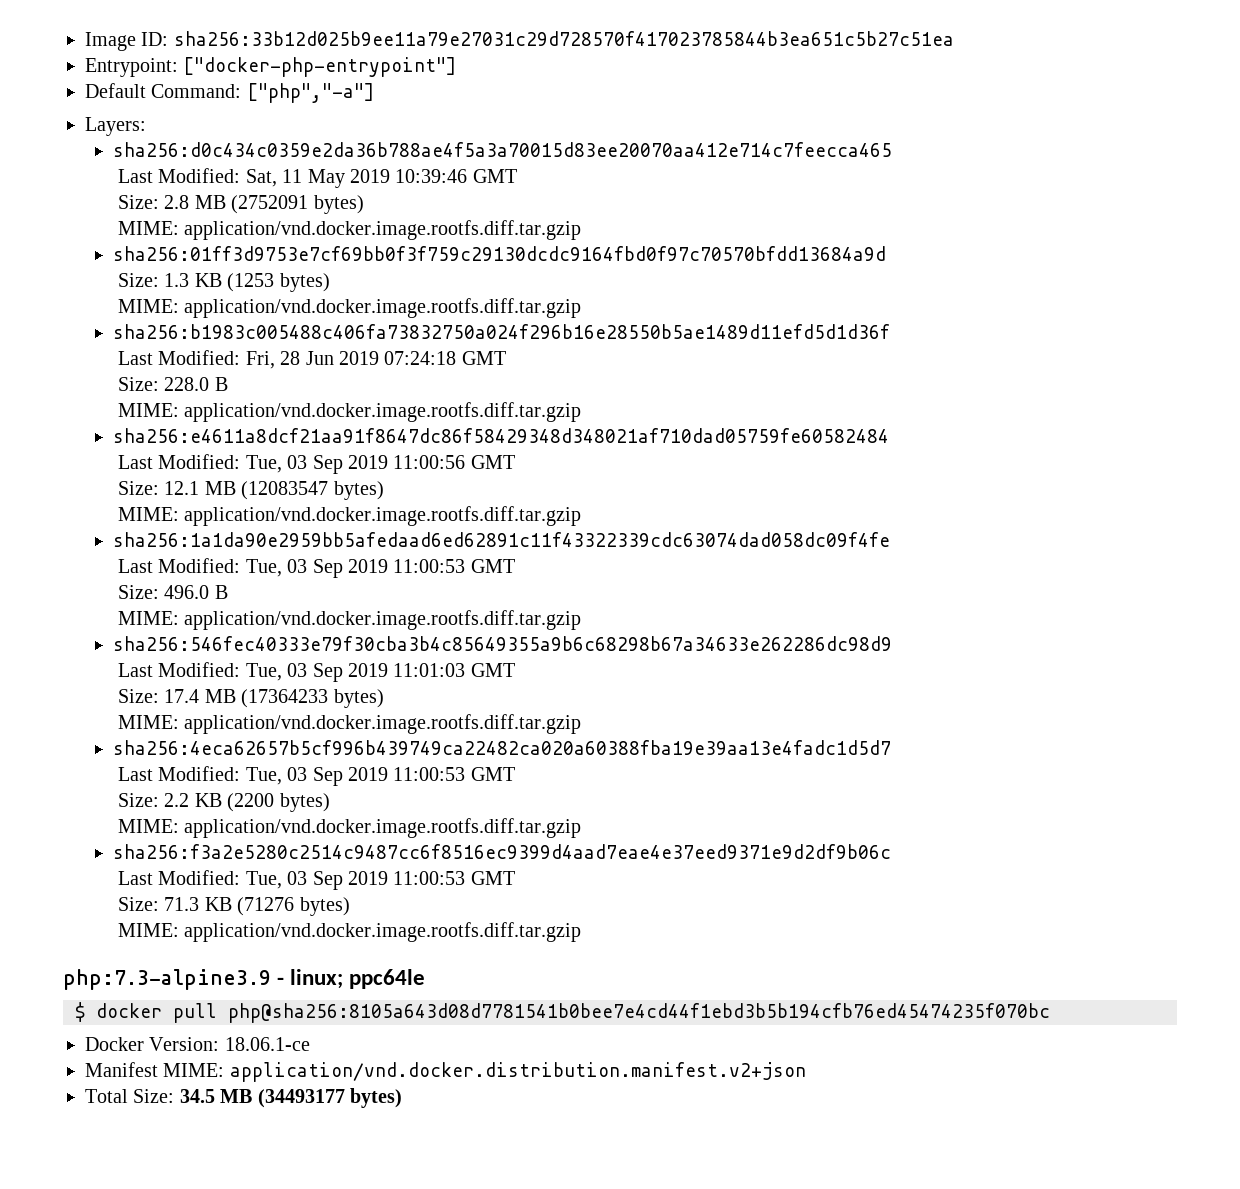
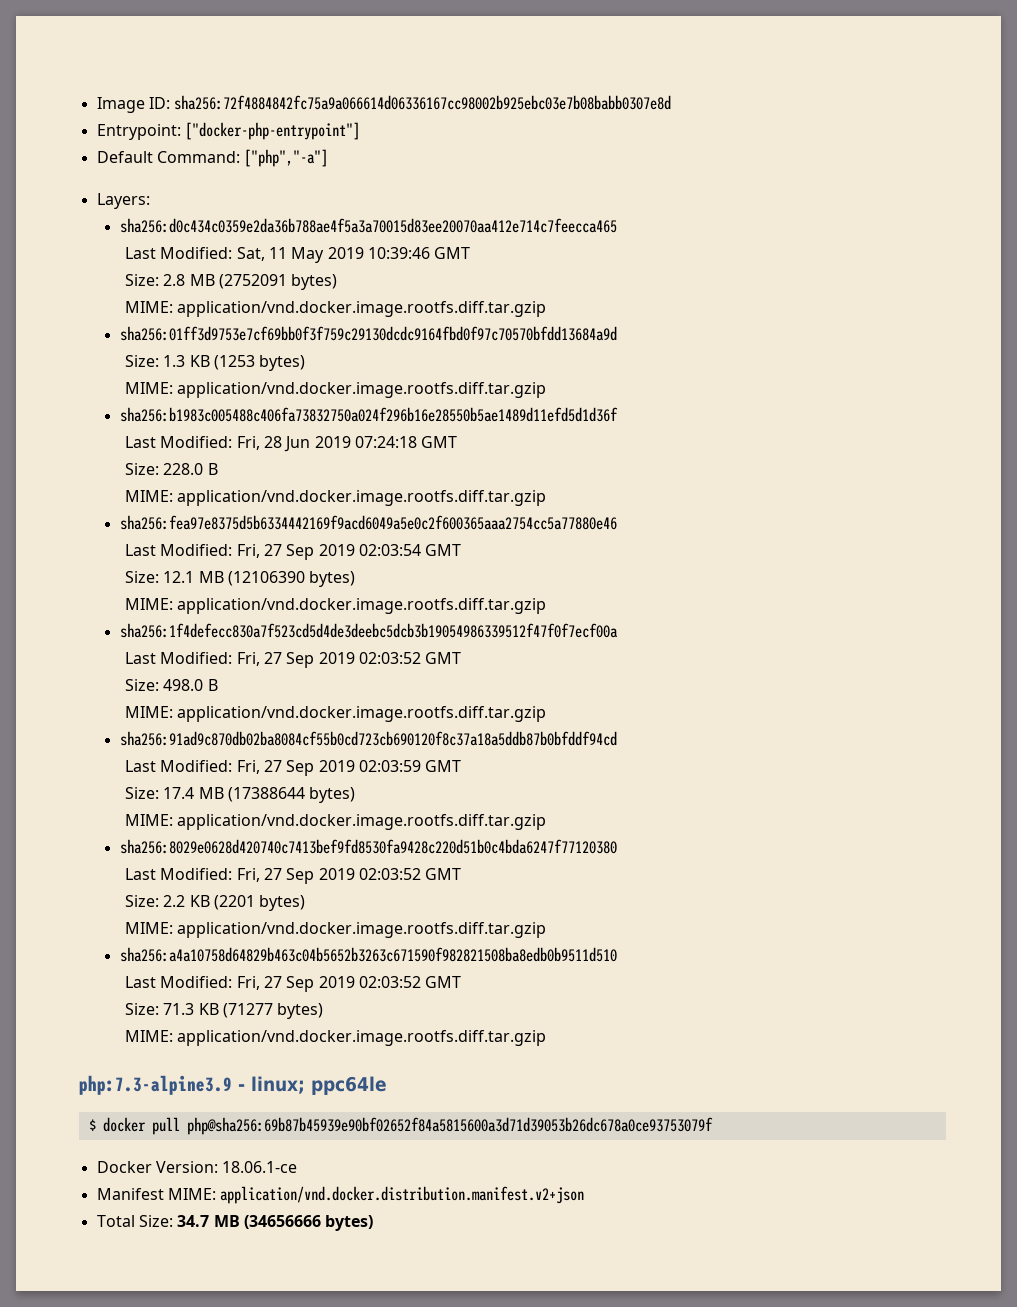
[173,31,954,46] sha256:33b12d025b9ee11a79e27031c29d728570f417023785844b3ea651c5b27c51ea -> [174,95,672,110] sha256:72f4884842fc75a9a066614d06336167cc98002b925ebc03e7b08babb0307e8d
[112,428,889,443] [118,454,466,474] sha256:e4611a8dcf21aa91f8647dc86f58429348d348021af710dad05759fe60582484 // Last Modified: Tue, 03 Sep 2019 11:00:56 -> [119,515,617,530] [125,544,421,560] sha256:fea97e8375d5b6334442169f9acd6049a5e0c2f600365aaa2754cc5a77880e46 // Last Modified: Fri, 27 Sep 2019 02:03:54
[241,481,384,500] [118,506,582,526] [112,532,890,547] [118,558,515,578] [118,585,228,599] [118,610,582,630] [112,636,892,651] [118,662,466,682] (12083547 bytes) // MIME: application/vnd.docker.image.rootfs.diff.tar.gzip // sha256:1a1da90e2959bb5afedaad6ed62891c11f43322339cdc63074dad058dc09f4fe // Last Modified: Tue, 03 Sep 2019 11:00:53 GMT // Size: 496.0 B // MIME: application/vnd.docker.image.rootfs.diff.tar.gzip // sha256:546fec40333e79f30cba3b4c85649355a9b6c68298b67a34633e262286dc98d9 // Last Modified: Tue, 03 Sep 2019 11:01:03 -> [228,571,356,587] [125,598,547,614] [119,623,618,638] [125,652,462,668] [125,679,218,691] [125,706,547,722] [119,731,617,746] [125,760,421,776] (12106390 bytes) // MIME: application/vnd.docker.image.rootfs.diff.tar.gzip // sha256:1f4defecc830a7f523cd5d4de3deebc5dcb3b19054986339512f47f0f7ecf00a // Last Modified: Fri, 27 Sep 2019 02:03:52 GMT // Size: 498.0 B // MIME: application/vnd.docker.image.rootfs.diff.tar.gzip // sha256:91ad9c870db02ba8084cf55b0cd723cb690120f8c37a18a5ddb87b0bfddf94cd // Last Modified: Fri, 27 Sep 2019 02:03:59
[241,689,384,708] [118,714,582,734] [112,740,891,755] [118,766,466,786] (17364233 bytes) // MIME: application/vnd.docker.image.rootfs.diff.tar.gzip // sha256:4eca62657b5cf996b439749ca22482ca020a60388fba19e39aa13e4fadc1d5d7 // Last Modified: Tue, 03 Sep 2019 11:00:53 -> [228,787,356,803] [125,814,547,830] [119,839,617,854] [125,868,421,884] (17388644 bytes) // MIME: application/vnd.docker.image.rootfs.diff.tar.gzip // sha256:8029e0628d420740c7413bef9fd8530fa9428c220d51b0c4bda6247f77120380 // Last Modified: Fri, 27 Sep 2019 02:03:52
[227,793,330,812] [118,818,582,838] [112,844,891,859] [118,870,466,890] (2200 bytes) // MIME: application/vnd.docker.image.rootfs.diff.tar.gzip // sha256:f3a2e5280c2514c9487cc6f8516ec9399d4aad7eae4e37eed9371e9d2df9b06c // Last Modified: Tue, 03 Sep 2019 11:00:53 -> [214,895,306,911] [125,922,547,938] [119,947,617,962] [125,976,421,992] (2201 bytes) // MIME: application/vnd.docker.image.rootfs.diff.tar.gzip // sha256:a4a10758d64829b463c04b5652b3263c671590f982821508ba8edb0b9511d510 // Last Modified: Fri, 27 Sep 2019 02:03:52
[237,897,295,916] (71276 -> [223,1003,274,1018] (71277
[228,1003,1050,1023] php@sha256:8105a643d08d7781541b0bee7e4cd44f1ebd3b5b194cfb76ed45474235f070bc -> [186,1117,713,1135] php@sha256:69b87b45939e90bf02652f84a5815600a3d71d39053b26dc678a0ce93753079f
[179,1089,345,1108] 34.5 MB (34493177 -> [177,1215,321,1229] 34.7 MB (34656666

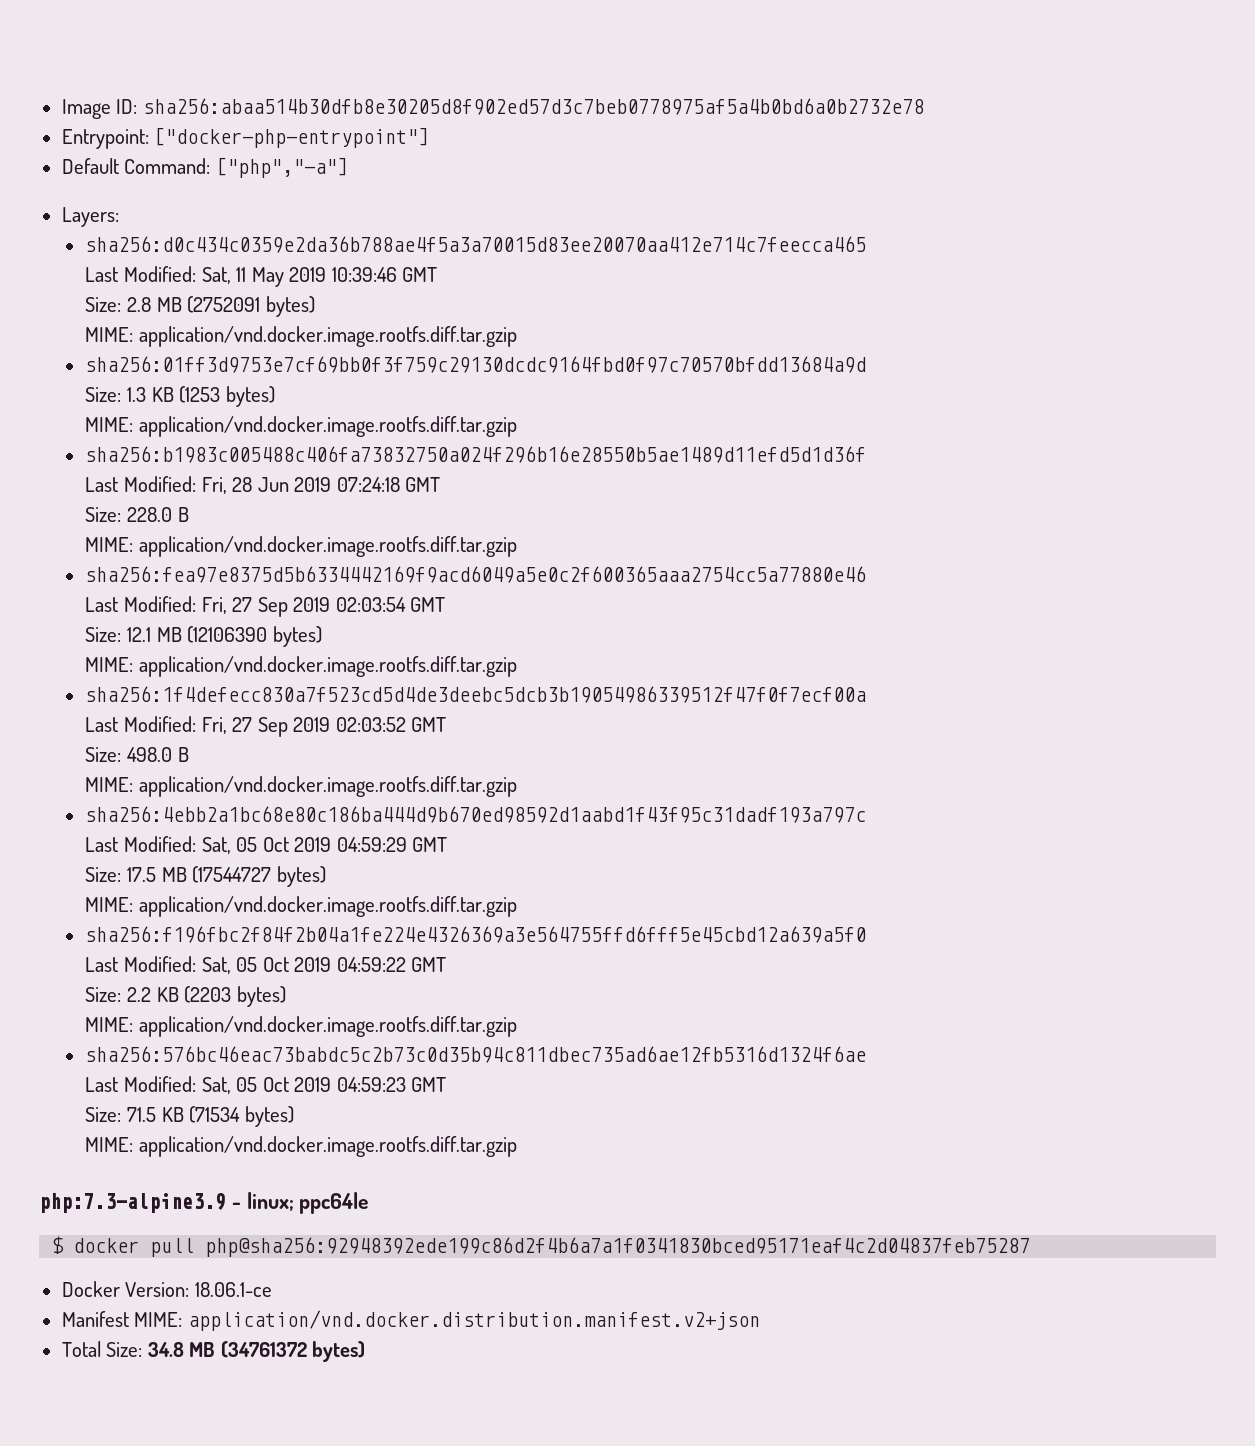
[174,95,672,110] sha256:72f4884842fc75a9a066614d06336167cc98002b925ebc03e7b08babb0307e8d -> [142,98,924,115] sha256:abaa514b30dfb8e30205d8f902ed57d3c7beb0778975af5a4b0bd6a0b2732e78
[119,731,617,746] [125,760,462,776] [125,787,356,803] [125,814,547,830] [119,839,617,854] [125,868,421,884] sha256:91ad9c870db02ba8084cf55b0cd723cb690120f8c37a18a5ddb87b0bfddf94cd // Last Modified: Fri, 27 Sep 2019 02:03:59 GMT // Size: 17.4 MB (17388644 bytes) // MIME: application/vnd.docker.image.rootfs.diff.tar.gzip // sha256:8029e0628d420740c7413bef9fd8530fa9428c220d51b0c4bda6247f77120380 // Last Modified: Fri, 27 Sep 2019 02:03:52 -> [84,806,866,823] [85,836,448,854] [85,866,326,887] [85,896,517,917] [84,926,866,943] [85,956,406,974] sha256:4ebb2a1bc68e80c186ba444d9b670ed98592d1aabd1f43f95c31dadf193a797c // Last Modified: Sat, 05 Oct 2019 04:59:29 GMT // Size: 17.5 MB (17544727 bytes) // MIME: application/vnd.docker.image.rootfs.diff.tar.gzip // sha256:f196fbc2f84f2b04a1fe224e4326369a3e564755ffd6fff5e45cbd12a639a5f0 // Last Modified: Sat, 05 Oct 2019 04:59:22
[214,895,306,911] [125,922,547,938] [119,947,617,962] [125,976,462,992] [125,1003,274,1018] (2201 bytes) // MIME: application/vnd.docker.image.rootfs.diff.tar.gzip // sha256:a4a10758d64829b463c04b5652b3263c671590f982821508ba8edb0b9511d510 // Last Modified: Fri, 27 Sep 2019 02:03:52 GMT // Size: 71.3 KB (71277 -> [184,986,286,1007] [85,1016,517,1037] [84,1046,866,1063] [85,1076,447,1094] [85,1106,241,1123] (2203 bytes) // MIME: application/vnd.docker.image.rootfs.diff.tar.gzip // sha256:576bc46eac73babdc5c2b73c0d35b94c811dbec735ad6ae12fb5316d1324f6ae // Last Modified: Sat, 05 Oct 2019 04:59:23 GMT // Size: 71.5 KB (71534
[186,1117,713,1135] php@sha256:69b87b45939e90bf02652f84a5815600a3d71d39053b26dc678a0ce93753079f -> [205,1237,1031,1257] php@sha256:92948392ede199c86d2f4b6a7a1f0341830bced95171eaf4c2d04837feb75287
[177,1215,321,1229] 34.7 MB (34656666 -> [147,1341,307,1358] 34.8 MB (34761372

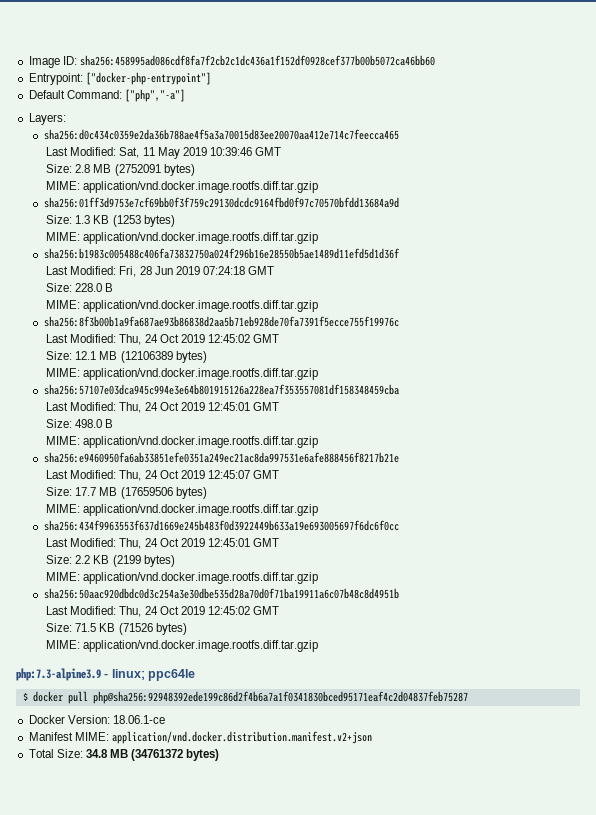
[142,98,924,115] sha256:abaa514b30dfb8e30205d8f902ed57d3c7beb0778975af5a4b0bd6a0b2732e78 -> [79,55,435,66] sha256:458995ad086cdf8fa7f2cb2c1dc436a1f152df0928cef377b00b5072ca46bb60
[84,566,866,583] [85,596,406,617] sha256:fea97e8375d5b6334442169f9acd6049a5e0c2f600365aaa2754cc5a77880e46 // Last Modified: Fri, 27 Sep 2019 02:03:54 -> [43,316,399,327] [46,334,250,345] sha256:8f3b00b1a9fa687ae93b86838d2aa5b71eb928de70fa7391f5ecce755f19976c // Last Modified: Thu, 24 Oct 2019 12:45:02
[187,626,322,647] [85,656,517,677] [84,686,866,703] [85,716,406,737] (12106390 bytes) // MIME: application/vnd.docker.image.rootfs.diff.tar.gzip // sha256:1f4defecc830a7f523cd5d4de3deebc5dcb3b19054986339512f47f0f7ecf00a // Last Modified: Fri, 27 Sep 2019 02:03:52 -> [120,351,207,363] [46,368,319,380] [43,384,399,395] [46,402,250,413] (12106389 bytes) // MIME: application/vnd.docker.image.rootfs.diff.tar.gzip // sha256:57107e03dca945c994e3e64b801915126a228ea7f353557081df158348459cba // Last Modified: Thu, 24 Oct 2019 12:45:01
[84,806,866,823] [85,836,448,854] [85,866,326,887] [85,896,517,917] [84,926,866,943] [85,956,406,974] sha256:4ebb2a1bc68e80c186ba444d9b670ed98592d1aabd1f43f95c31dadf193a797c // Last Modified: Sat, 05 Oct 2019 04:59:29 GMT // Size: 17.5 MB (17544727 bytes) // MIME: application/vnd.docker.image.rootfs.diff.tar.gzip // sha256:f196fbc2f84f2b04a1fe224e4326369a3e564755ffd6fff5e45cbd12a639a5f0 // Last Modified: Sat, 05 Oct 2019 04:59:22 -> [43,452,399,463] [46,470,279,481] [46,487,207,499] [46,504,319,516] [43,520,399,531] [46,538,250,549] sha256:e9460950fa6ab33851efe0351a249ec21ac8da997531e6afe888456f8217b21e // Last Modified: Thu, 24 Oct 2019 12:45:07 GMT // Size: 17.7 MB (17659506 bytes) // MIME: application/vnd.docker.image.rootfs.diff.tar.gzip // sha256:434f9963553f637d1669e245b483f0d3922449b633a19e693005697f6dc6f0cc // Last Modified: Thu, 24 Oct 2019 12:45:01
[184,986,286,1007] [85,1016,517,1037] [84,1046,866,1063] [85,1076,406,1094] (2203 bytes) // MIME: application/vnd.docker.image.rootfs.diff.tar.gzip // sha256:576bc46eac73babdc5c2b73c0d35b94c811dbec735ad6ae12fb5316d1324f6ae // Last Modified: Sat, 05 Oct 2019 04:59:23 -> [112,555,175,567] [46,572,319,584] [43,588,399,599] [46,606,250,617] (2199 bytes) // MIME: application/vnd.docker.image.rootfs.diff.tar.gzip // sha256:50aac920dbdc0d3c254a3e30dbe535d28a70d0f71ba19911a6c07b48c8d4951b // Last Modified: Thu, 24 Oct 2019 12:45:02
[189,1106,241,1123] (71534 -> [118,623,153,635] (71526

